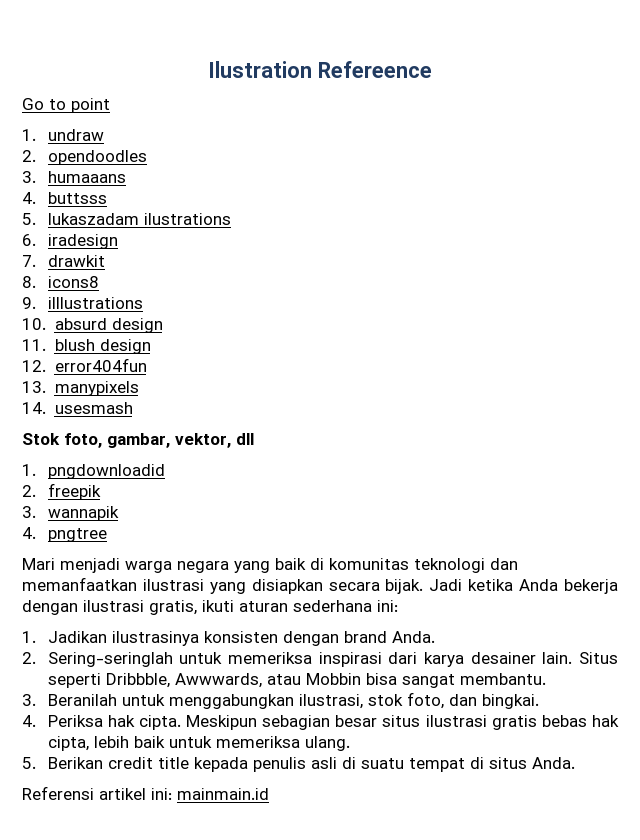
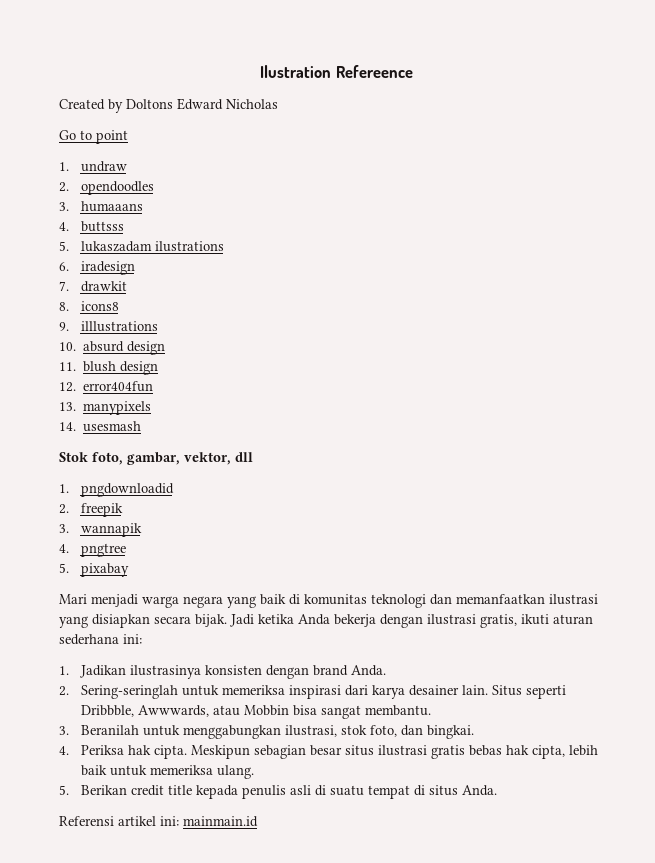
(432, 69) none -> [59,98,278,113] // Created by Doltons Edward Nicholas
(107, 535) none -> [59,563,129,577] // 5. pixabay

